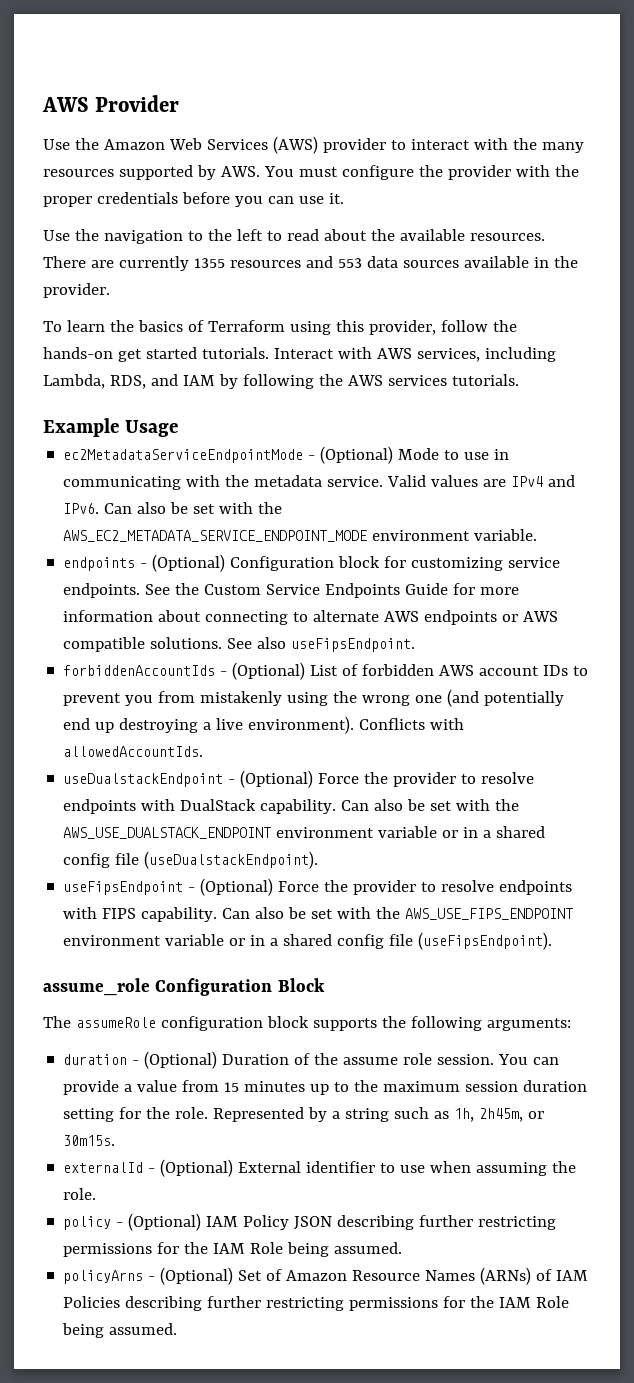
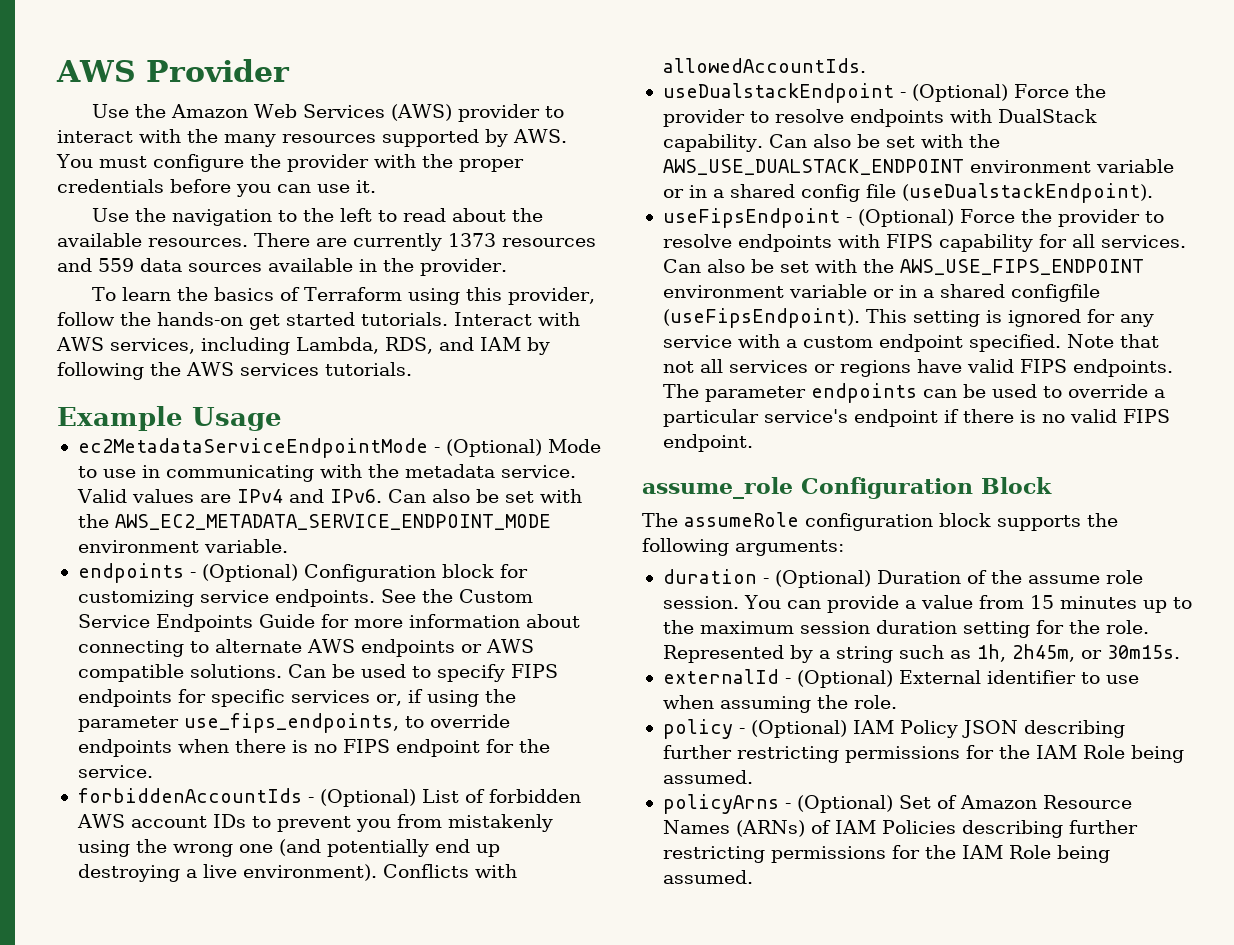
[193,258,225,268] 1355 -> [448,233,496,247] 1373
[337,258,362,268] 553 -> [98,258,134,272] 559
[227,637,416,652] See also useFipsEndpoint. -> [287,664,558,682] [77,689,516,707] [77,713,510,733] [77,739,550,757] [77,765,153,778] Can be used to specify FIPS endpoints for specific services or, if using the parameter use_fips_endpoints, to override endpoints when there is no FIPS endpoint for the service.
[141,907,218,922] capability. -> [938,234,1186,252] capability for all services.
[337,934,414,949] config file -> [1010,284,1100,302] configfile
(553, 941) none -> [865,309,1154,327] [662,334,1159,352] [662,359,1173,377] [662,383,1165,403] [662,409,1170,427] [662,434,753,452] This setting is ignored for any service with a custom endpoint specified. Note that not all services or regions have valid FIPS endpoints. The parameter endpoints can be used to override a particular service's endpoint if there is no valid FIPS endpoint.

